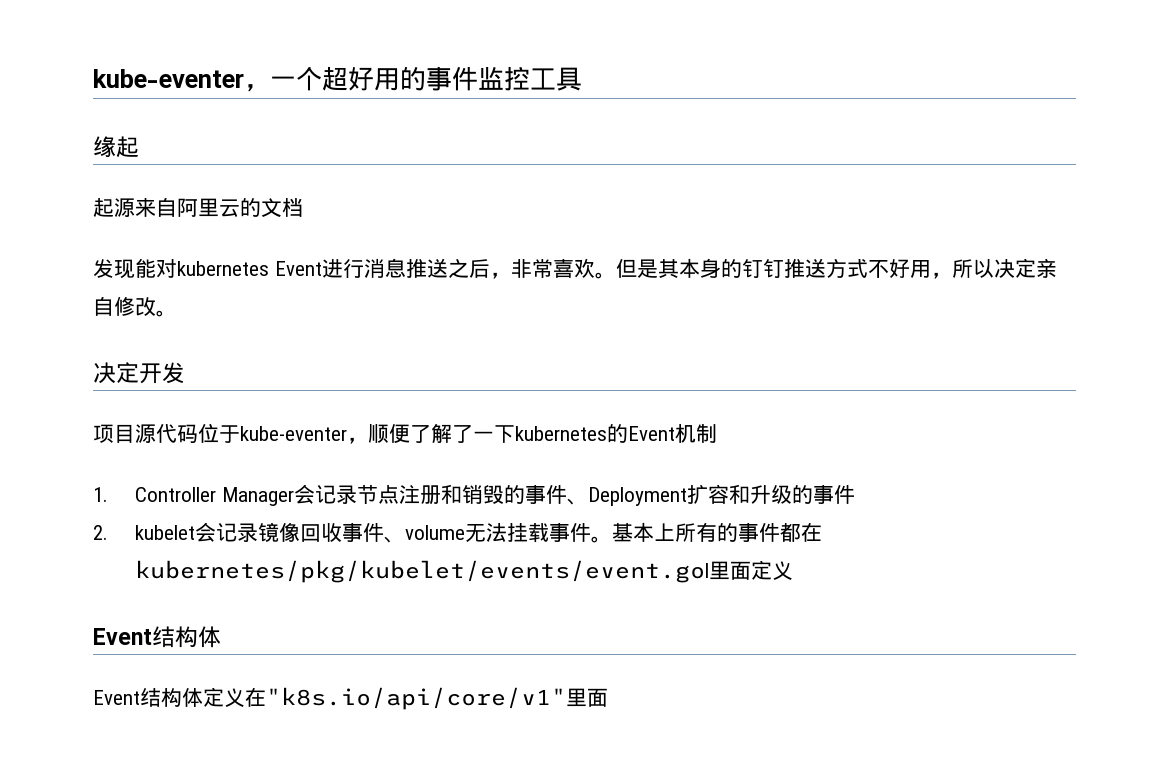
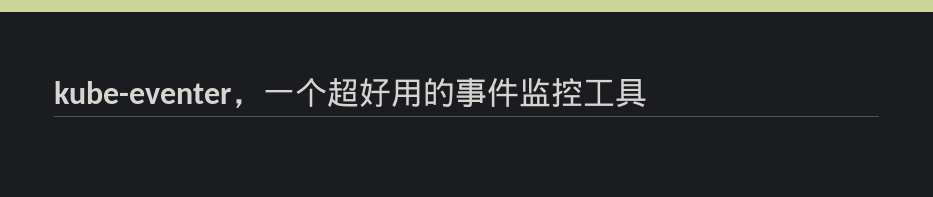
[93,136,139,158] [93,197,303,218] [93,258,1057,279] [93,296,177,317] [93,362,185,384] [93,423,717,444] [93,484,855,506] [93,522,822,543] [134,560,793,583] [93,626,221,648] [93,687,608,710] // 缘起 // 起源来自阿里云的文档 // 发现能对kubernetes Event进行消息推送之后，非常喜欢。但是其本身的钉钉推送方式不好用，所以决定亲自修改。 // 决定开发 // 项目源代码位于kube-eventer，顺便了解了一下kubernetes的Event机制 // 1. Controller Manager会记录节点注册和销毁的事件、Deployment扩容和升级的事件 // 2. kubelet会记录镜像回收事件、volume无法挂载事件。基本上所有的事件都在kubernetes/pkg/kubelet/events/event.gol里面定义 // Event结构体 // Event结构体定义在"k8s.io/api/core/v1"里面 -> (647, 93) none

